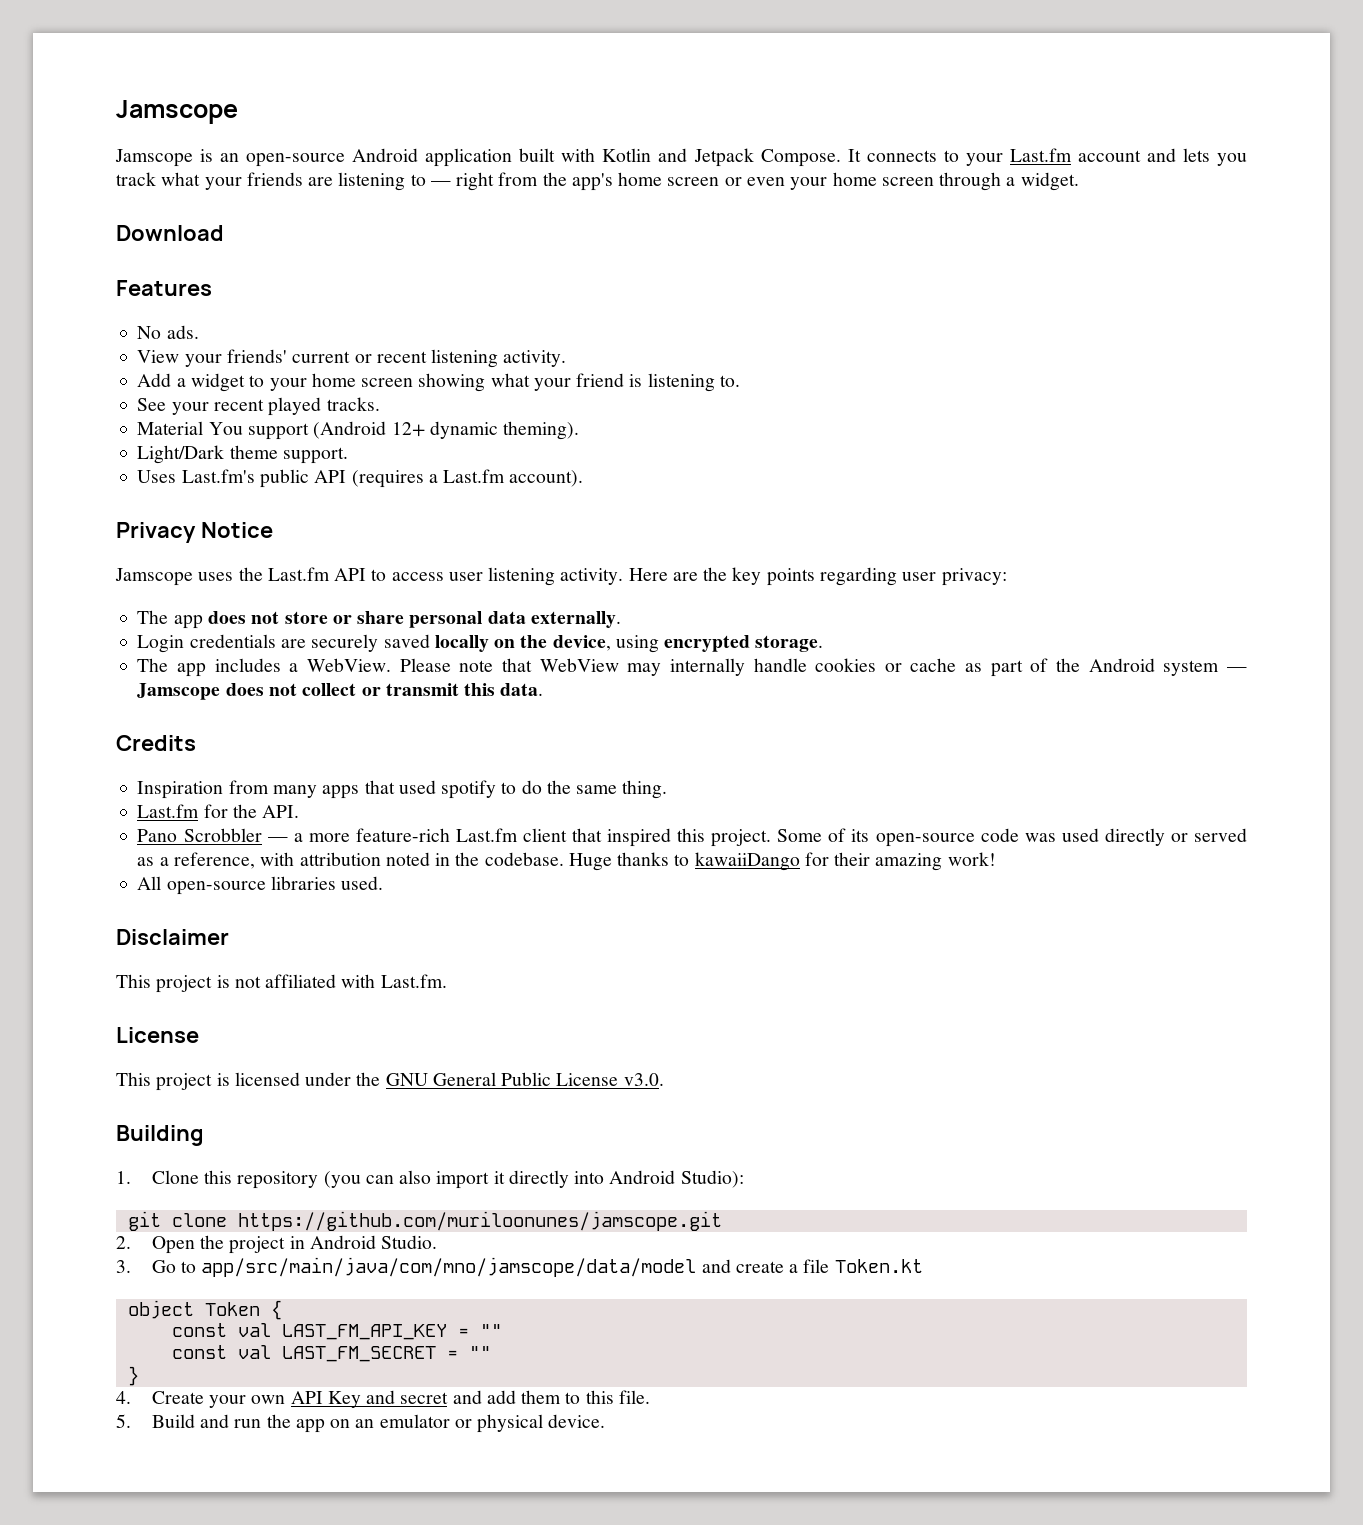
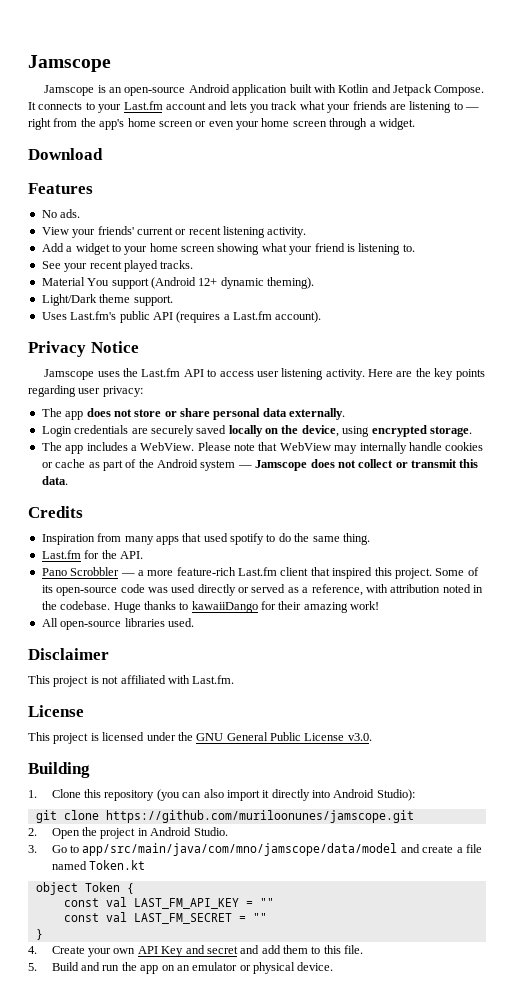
(830, 1266) none -> [51,861,87,870] named

